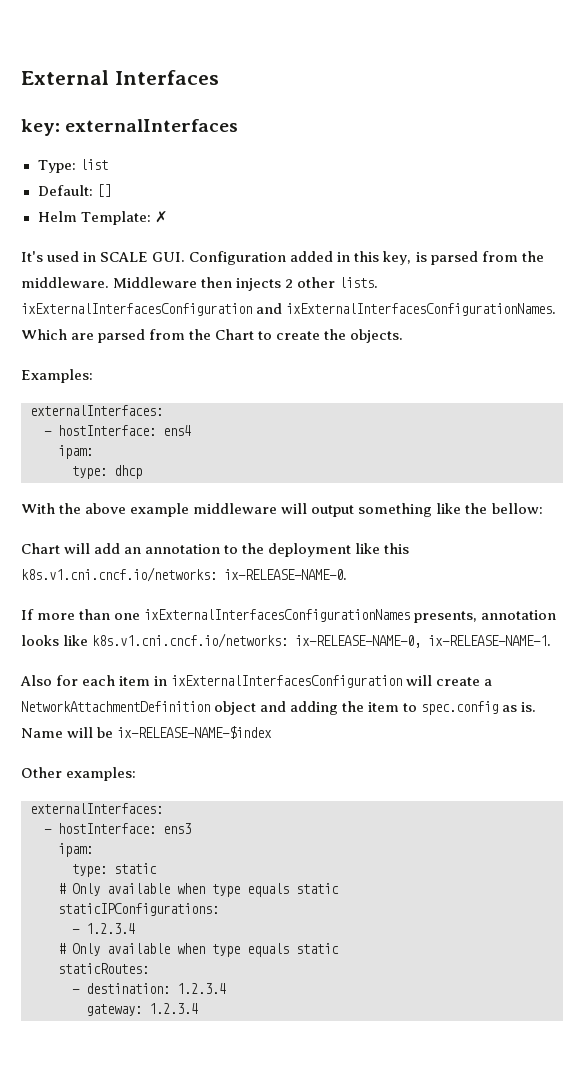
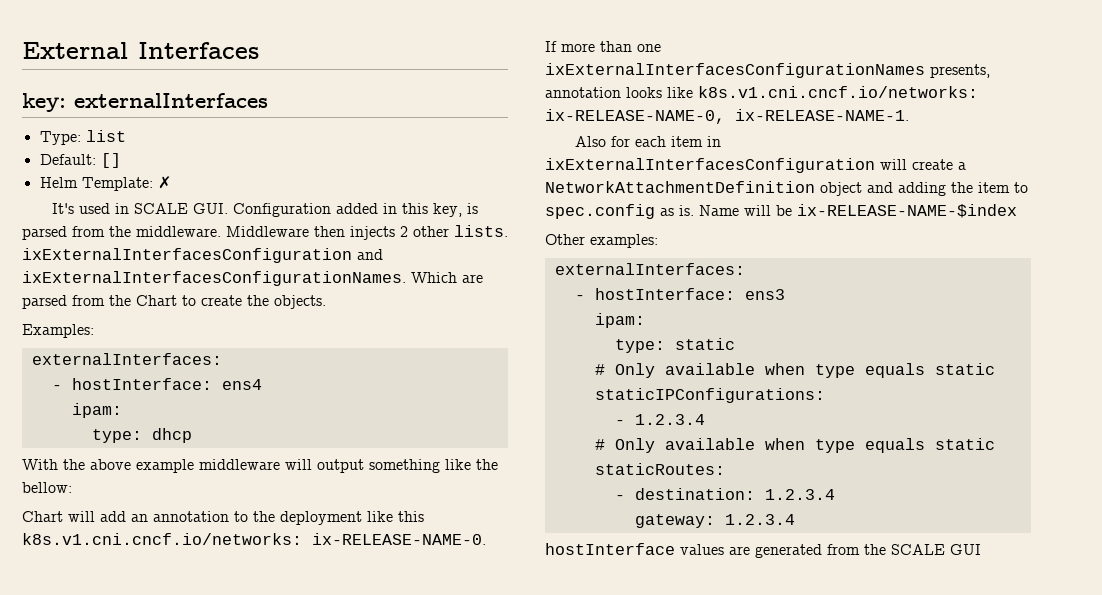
(198, 1008) none -> [545,543,981,558] // hostInterface values are generated from the SCALE GUI

